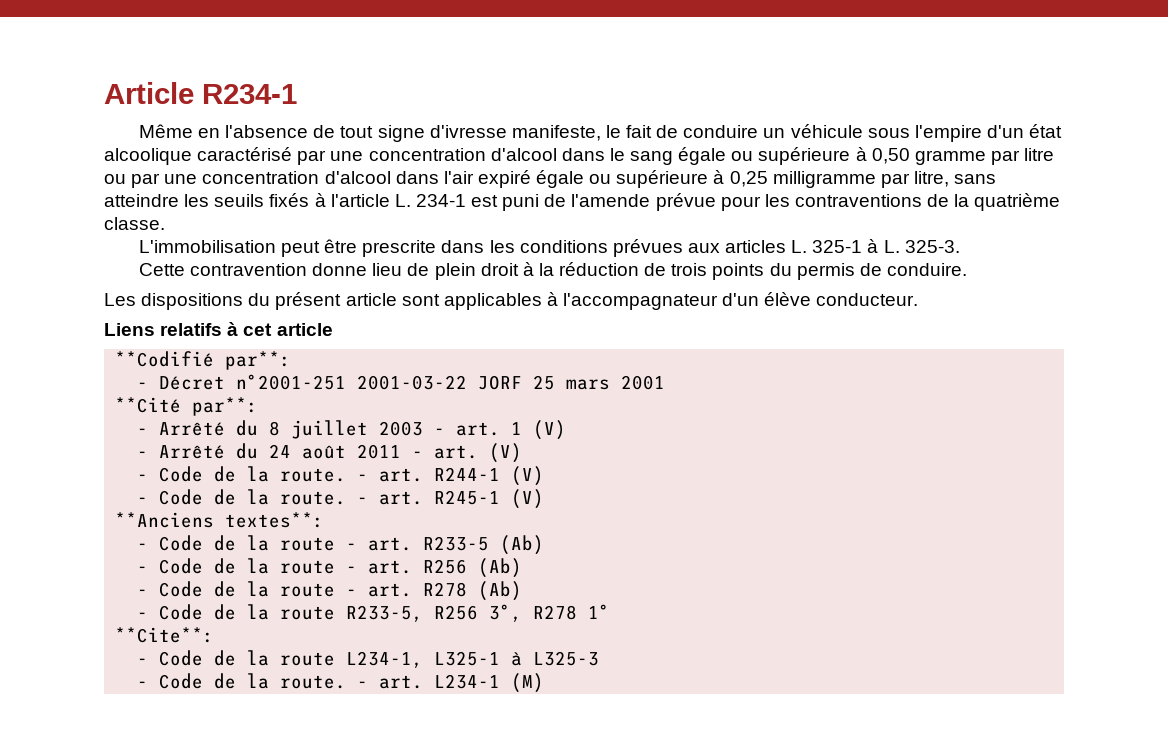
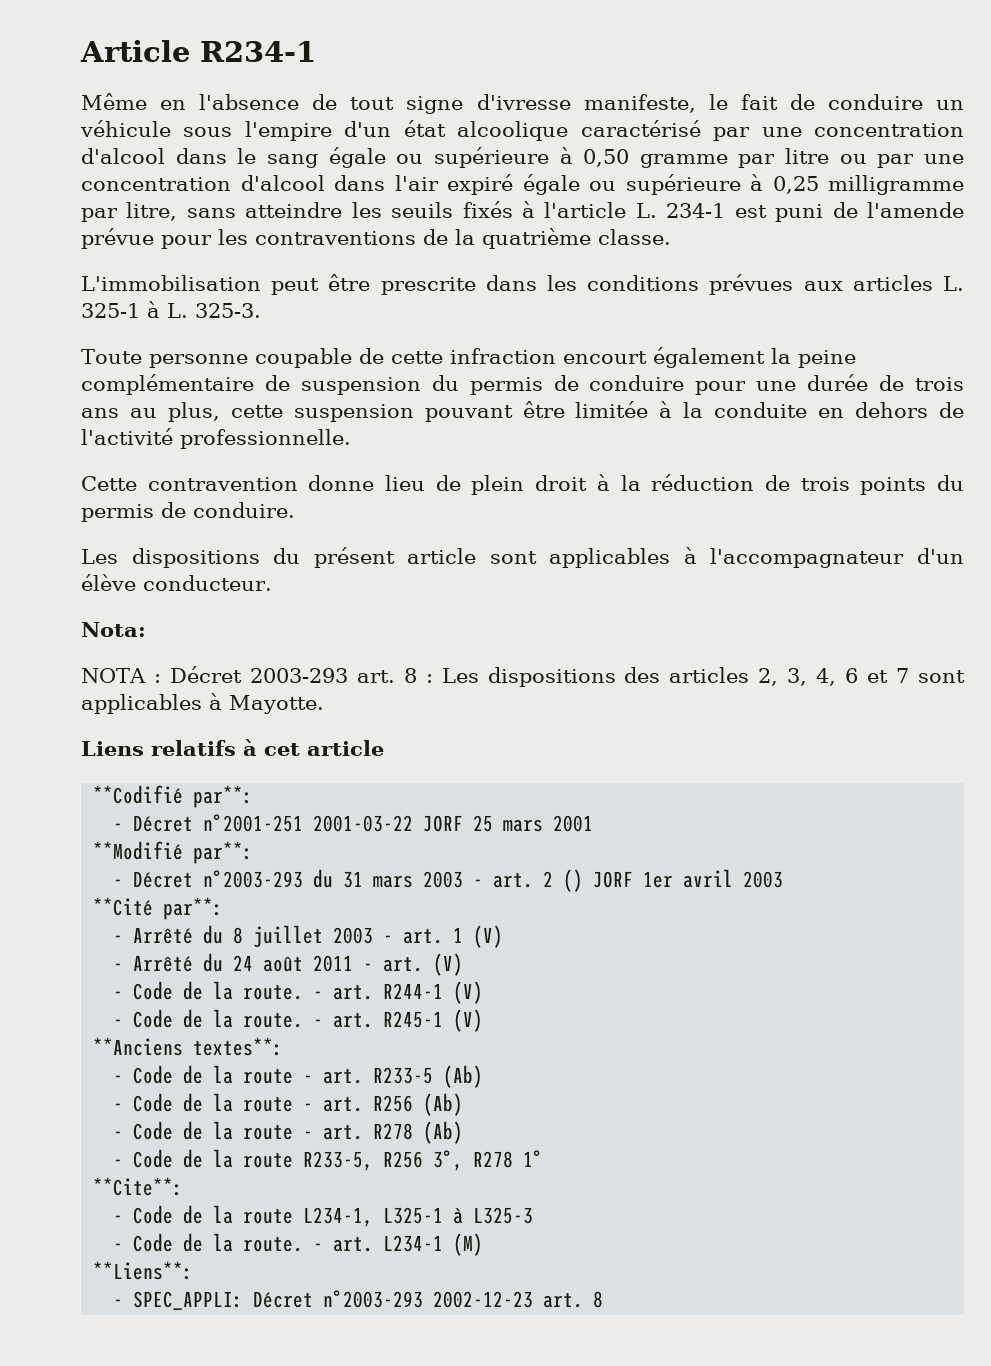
(960, 246) none -> [81,347,856,368] [81,374,964,395] [81,401,964,422] [81,428,351,449] // Toute personne coupable de cette infraction encourt également la peine complémentaire de suspension du permis de conduire pour une durée de trois ans au plus, cette suspension pouvant être limitée à la conduite en dehors de l'activité professionnelle.
(919, 299) none -> [81,622,146,637] [81,666,965,687] [81,693,324,714] // Nota: // NOTA : Décret 2003-293 art. 8 : Les dispositions des articles 2, 3, 4, 6 et 7 sont applicables à Mayotte.
(666, 382) none -> [93,841,254,864] [113,869,784,892] // **Modifié par**: // - Décret n°2003-293 du 31 mars 2003 - art. 2 () JORF 1er avril 2003
(545, 683) none -> [93,1261,194,1280] [113,1290,604,1310] // **Liens**: // - SPEC_APPLI: Décret n°2003-293 2002-12-23 art. 8

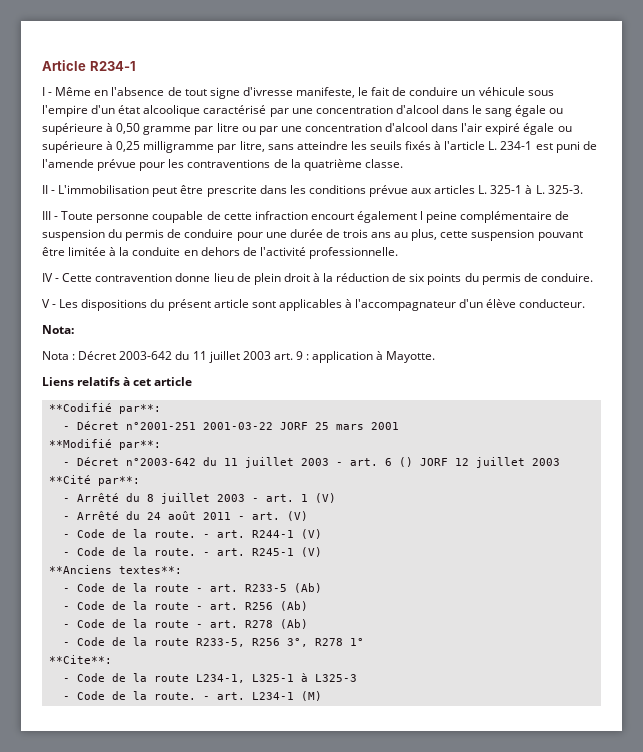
(316, 51) none -> [42,87,53,96] I -
(671, 237) none -> [42,185,56,194] II -
[709,274,794,295] prévues -> [368,185,408,197] prévue
(261, 310) none -> [42,211,59,220] III -
[770,348,791,364] la -> [420,211,424,220] l
(351, 439) none -> [42,273,60,282] IV -
[800,477,850,491] trois -> [409,273,426,282] six
(295, 510) none -> [42,299,57,308] V -
[81,668,146,683] NOTA -> [42,351,69,360] Nota
[249,667,965,687] [81,694,202,714] 2003-293 art. 8 : Les dispositions des articles 2, 3, 4, 6 et 7 sont applicables -> [119,351,374,363] 2003-642 du 11 juillet 2003 art. 9 : application
[203,869,554,888] n°2003-293 du 31 mars 2003 - art. 2 -> [125,457,392,468] n°2003-642 du 11 juillet 2003 - art. 6
[643,869,734,888] 1er avril -> [454,457,525,468] 12 juillet
[93,1261,194,1280] [113,1290,604,1310] // **Liens**: // - SPEC_APPLI: Décret n°2003-293 2002-12-23 art. 8 -> (322, 696) none

